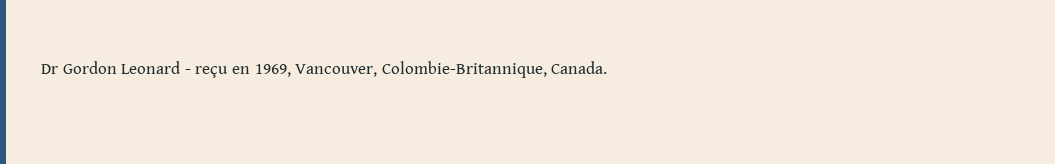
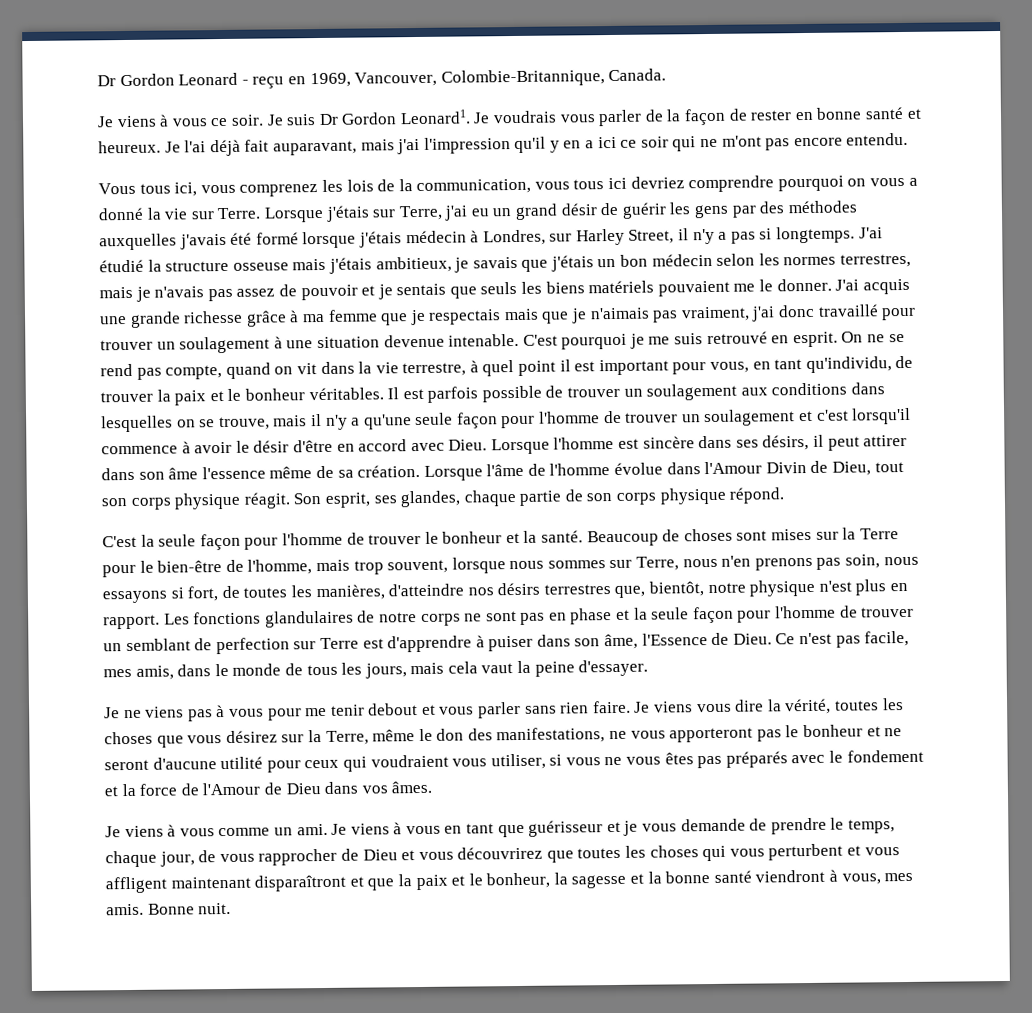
(608, 67) none -> [97,106,922,128] [98,132,909,157] [98,175,918,197] [98,200,857,223] [99,226,883,251] [99,253,912,274] [99,278,910,302] [100,304,917,328] [100,331,905,354] [100,355,914,380] [100,382,886,406] [101,407,912,433] [101,434,908,455] [101,460,904,481] [101,487,785,510] [102,527,899,551] [102,554,919,578] [102,579,909,604] [103,605,915,630] [103,630,910,655] [103,659,649,680] [104,698,904,722] [104,724,903,748] [104,749,924,773] [104,780,433,797] [105,817,895,838] [105,843,900,868] [105,869,914,894] [106,902,232,916] // Je viens à vous ce soir. Je suis Dr Gordon Leonard1. Je voudrais vous parler de la façon de rester en bonne santé et heureux. Je l'ai déjà fait auparavant, mais j'ai l'impression qu'il y en a ici ce soir qui ne m'ont pas encore entendu. // Vous tous ici, vous comprenez les lois de la communication, vous tous ici devriez comprendre pourquoi on vous a donné la vie sur Terre. Lorsque j'étais sur Terre, j'ai eu un grand désir de guérir les gens par des méthodes auxquelles j'avais été formé lorsque j'étais médecin à Londres, sur Harley Street, il n'y a pas si longtemps. J'ai étudié la structure osseuse mais j'étais ambitieux, je savais que j'étais un bon médecin selon les normes terrestres, mais je n'avais pas assez de pouvoir et je sentais que seuls les biens matériels pouvaient me le donner. J'ai acquis une grande richesse grâce à ma femme que je respectais mais que je n'aimais pas vraiment, j'ai donc travaillé pour trouver un soulagement à une situation devenue intenable. C'est pourquoi je me suis retrouvé en esprit. On ne se rend pas compte, quand on vit dans la vie terrestre, à quel point il est important pour vous, en tant qu'individu, de trouver la paix et le bonheur véritables. Il est parfois possible de trouver un soulagement aux conditions dans lesquelles on se trouve, mais il n'y a qu'une seule façon pour l'homme de trouver un soulagement et c'est lorsqu'il commence à avoir le désir d'être en accord avec Dieu. Lorsque l'homme est sincère dans ses désirs, il peut attirer dans son âme l'essence même de sa création. Lorsque l'âme de l'homme évolue dans l'Amour Divin de Dieu, tout son corps physique réagit. Son esprit, ses glandes, chaque partie de son corps physique répond. // C'est la seule façon pour l'homme de trouver le bonheur et la santé. Beaucoup de choses sont mises sur la Terre pour le bien-être de l'homme, mais trop souvent, lorsque nous sommes sur Terre, nous n'en prenons pas soin, nous essayons si fort, de toutes les manières, d'atteindre nos désirs terrestres que, bientôt, notre physique n'est plus en rapport. Les fonctions glandulaires de notre corps ne sont pas en phase et la seule façon pour l'homme de trouver un semblant de perfection sur Terre est d'apprendre à puiser dans son âme, l'Essence de Dieu. Ce n'est pas facile, mes amis, dans le monde de tous les jours, mais cela vaut la peine d'essayer. // Je ne viens pas à vous pour me tenir debout et vous parler sans rien faire. Je viens vous dire la vérité, toutes les choses que vous désirez sur la Terre, même le don des manifestations, ne vous apporteront pas le bonheur et ne seront d'aucune utilité pour ceux qui voudraient vous utiliser, si vous ne vous êtes pas préparés avec le fondement et la force de l'Amour de Dieu dans vos âmes. // Je viens à vous comme un ami. Je viens à vous en tant que guérisseur et je vous demande de prendre le temps, chaque jour, de vous rapprocher de Dieu et vous découvrirez que toutes les choses qui vous perturbent et vous affligent maintenant disparaîtront et que la paix et le bonheur, la sagesse et la bonne santé viendront à vous, mes amis. Bonne nuit.

